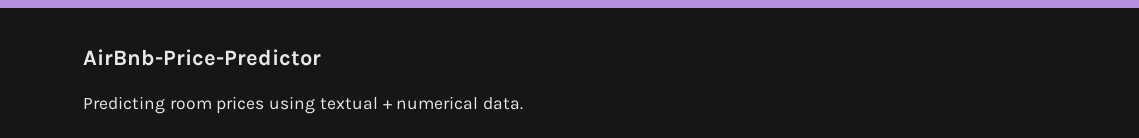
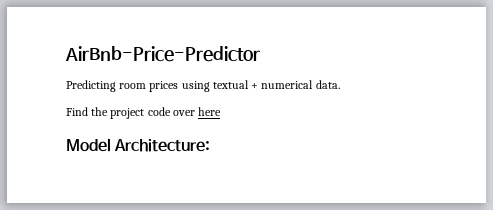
(524, 103) none -> [66,107,222,119] [66,138,211,152] // Find the project code over here // Model Architecture:

